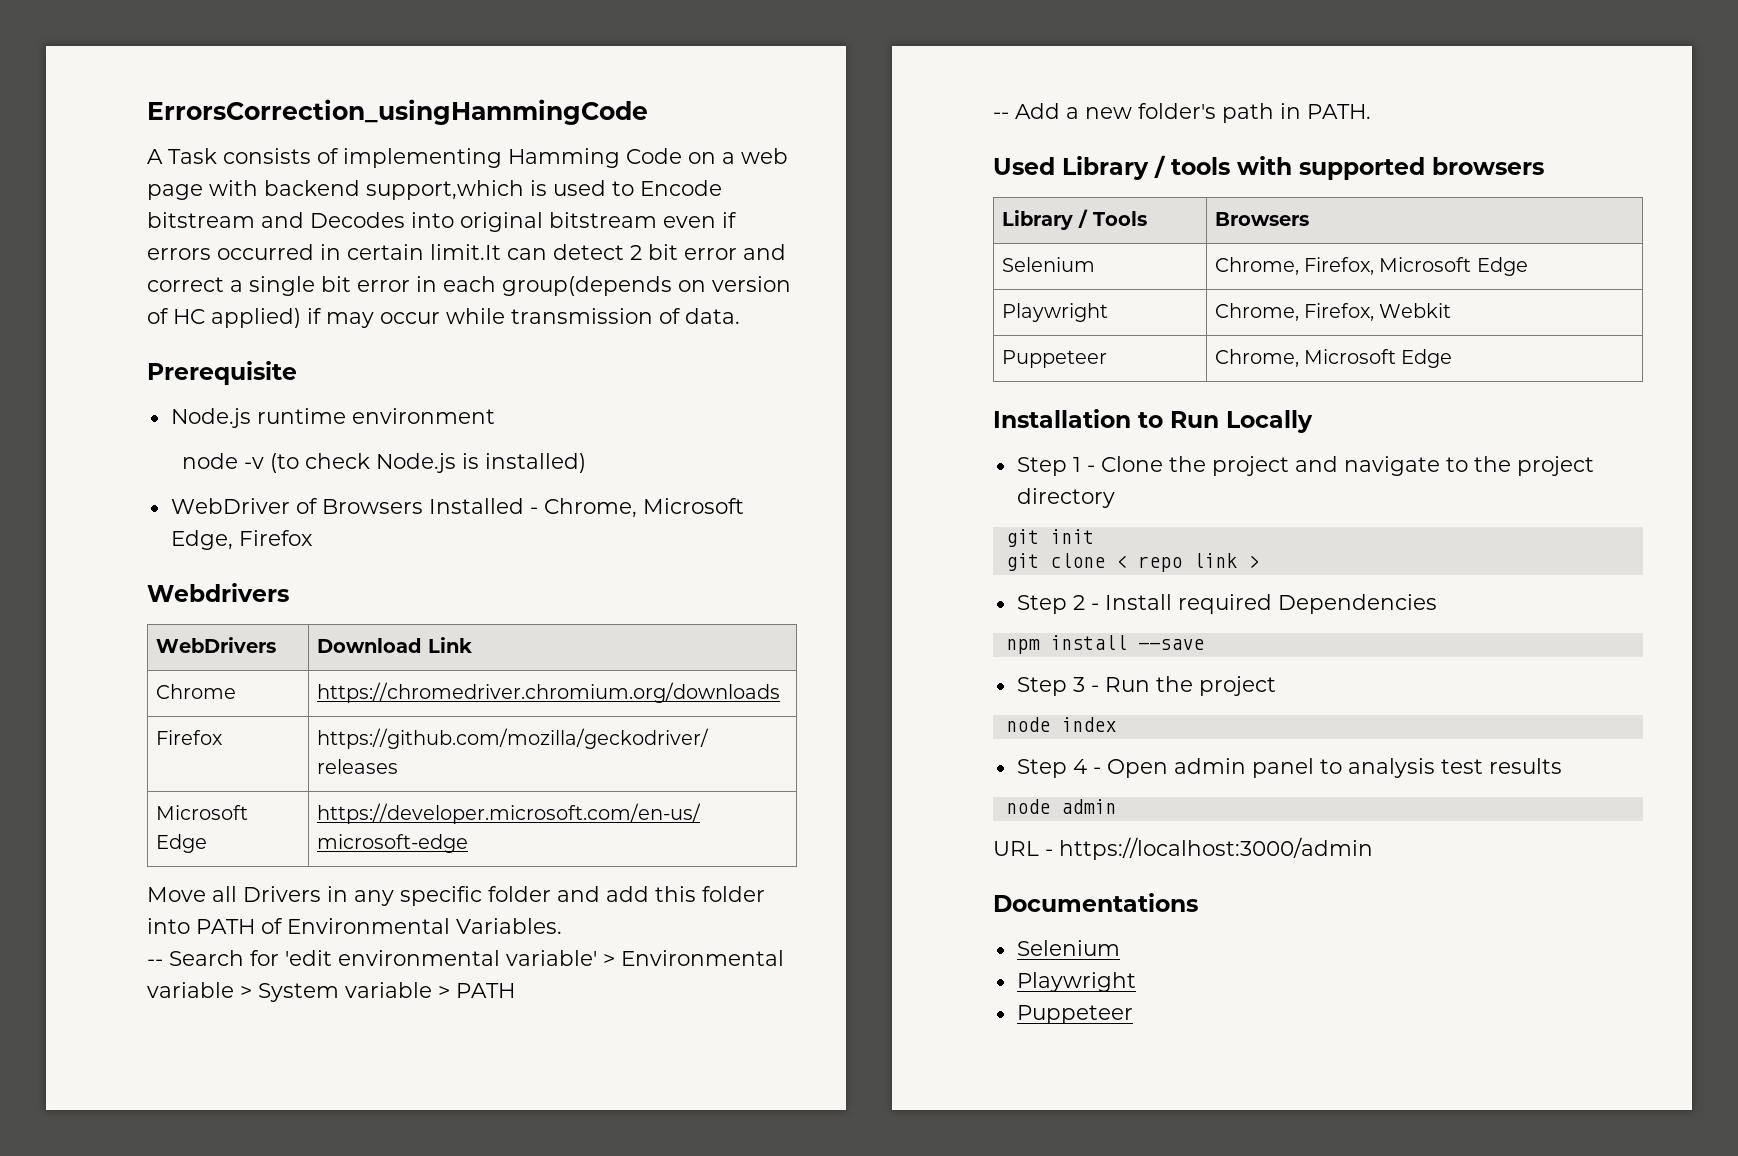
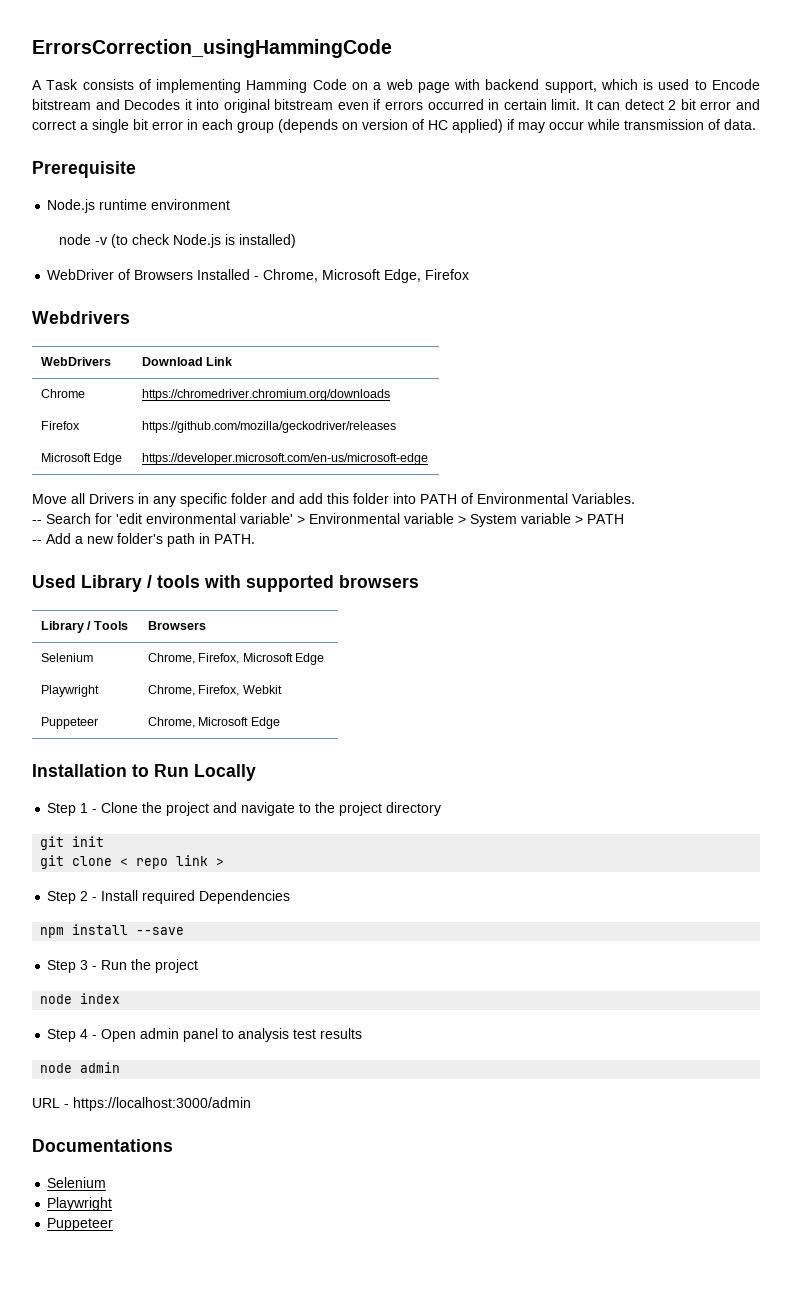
[366,180,524,200] support,which -> [544,79,638,93] support, which
(405, 220) none -> [184,99,192,110] it
[430,244,501,260] limit.It -> [551,99,593,110] limit. It
[502,276,672,296] group(depends -> [237,119,338,133] group (depends

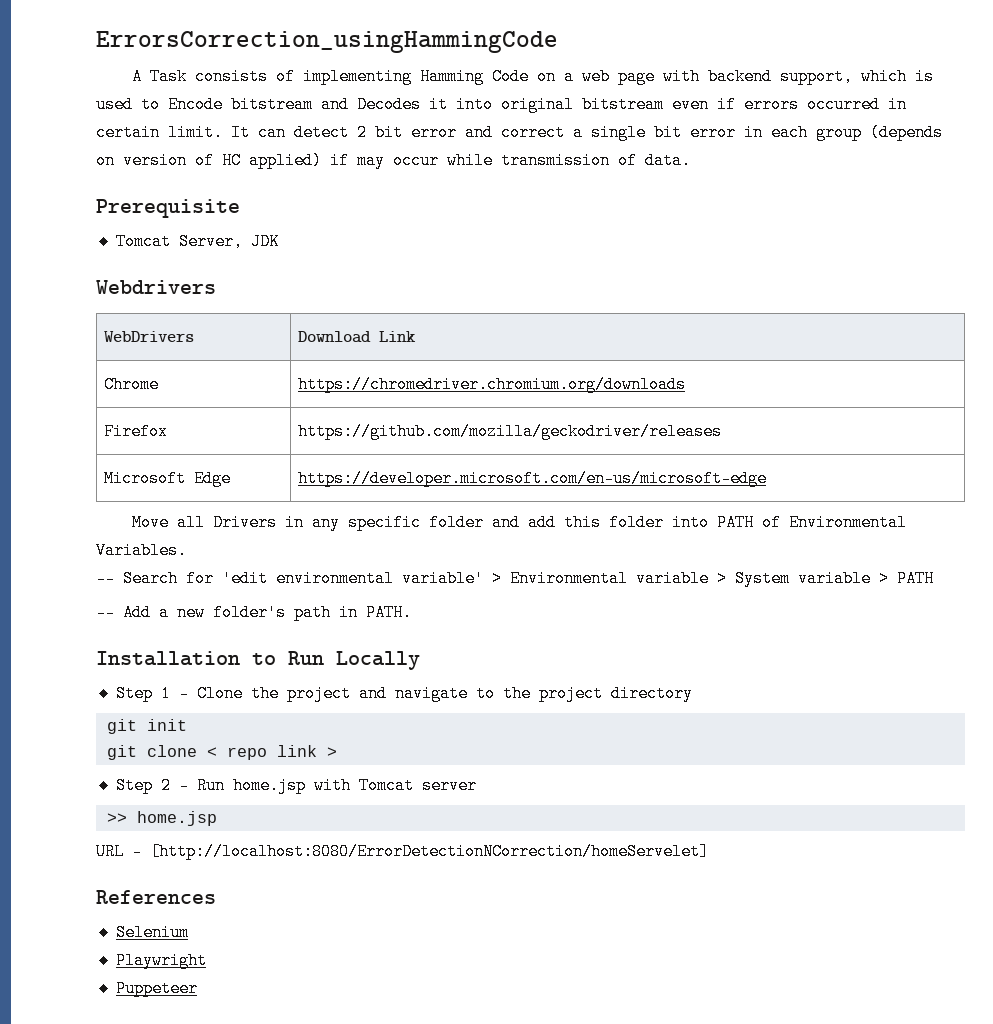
[47,199,231,213] [58,234,296,248] [47,269,470,283] Node.js runtime environment // node -v (to check Node.js is installed) // WebDriver of Browsers Installed - Chrome, Microsoft Edge, Firefox -> [115,233,279,250] Tomcat Server, JDK
[32,575,419,592] [40,621,128,633] [147,621,206,630] [40,653,93,662] [147,653,325,665] [40,685,99,697] [147,685,282,696] [40,717,98,729] [147,717,280,729] // Used Library / tools with supported browsers // Library / Tools | Browsers // Selenium | Chrome, Firefox, Microsoft Edge // Playwright | Chrome, Firefox, Webkit // Puppeteer | Chrome, Microsoft Edge -> (412, 612) none
[101,890,291,904] [40,924,185,938] [47,959,199,973] [40,993,121,1004] [47,1028,363,1042] [40,1062,121,1073] Install required Dependencies // npm install --save // Step 3 - Run the project // node index // Step 4 - Open admin panel to analysis test results // node admin -> [196,777,477,794] [106,811,217,826] Run home.jsp with Tomcat server // >> home.jsp
[73,1097,251,1111] [32,1139,173,1152] https://localhost:3000/admin // Documentations -> [150,843,709,860] [96,890,216,904] [http://localhost:8080/ErrorDetectionNCorrection/homeServelet] // References

